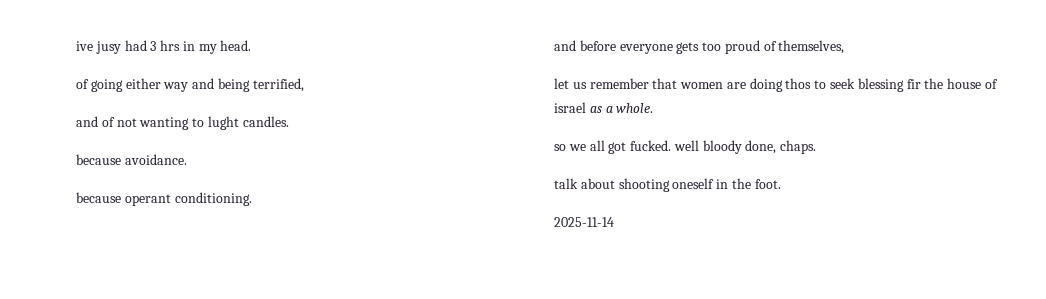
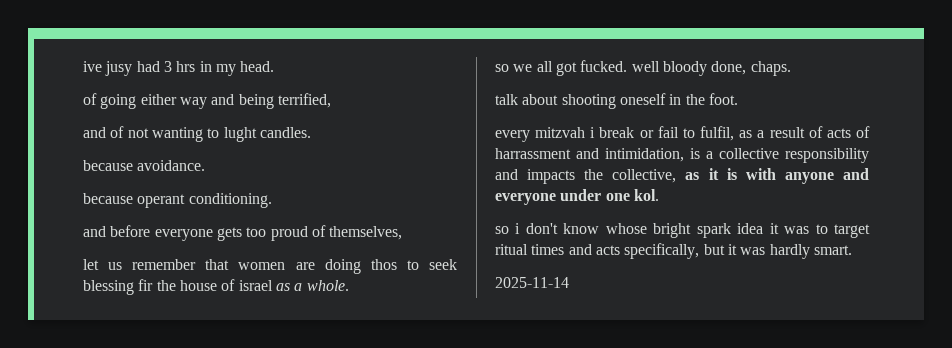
(781, 184) none -> [495,126,870,142] [495,148,869,163] [495,168,869,184] [495,189,659,205] [495,223,870,238] [495,243,852,259] // every mitzvah i break or fail to fulfil, as a result of acts of harrassment and intimidation, is a collective responsibility and impacts the collective, as it is with anyone and everyone under one kol. // so i don't know whose bright spark idea it was to target ritual times and acts specifically, but it was hardly smart.

